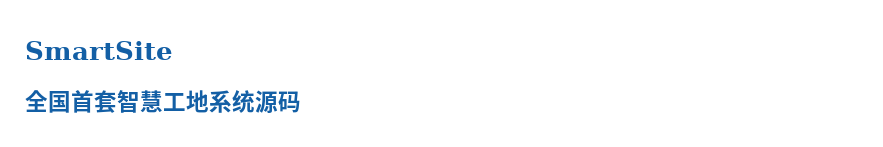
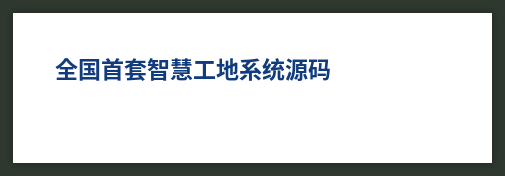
[25,41,173,60] SmartSite // -> (55, 69) none

